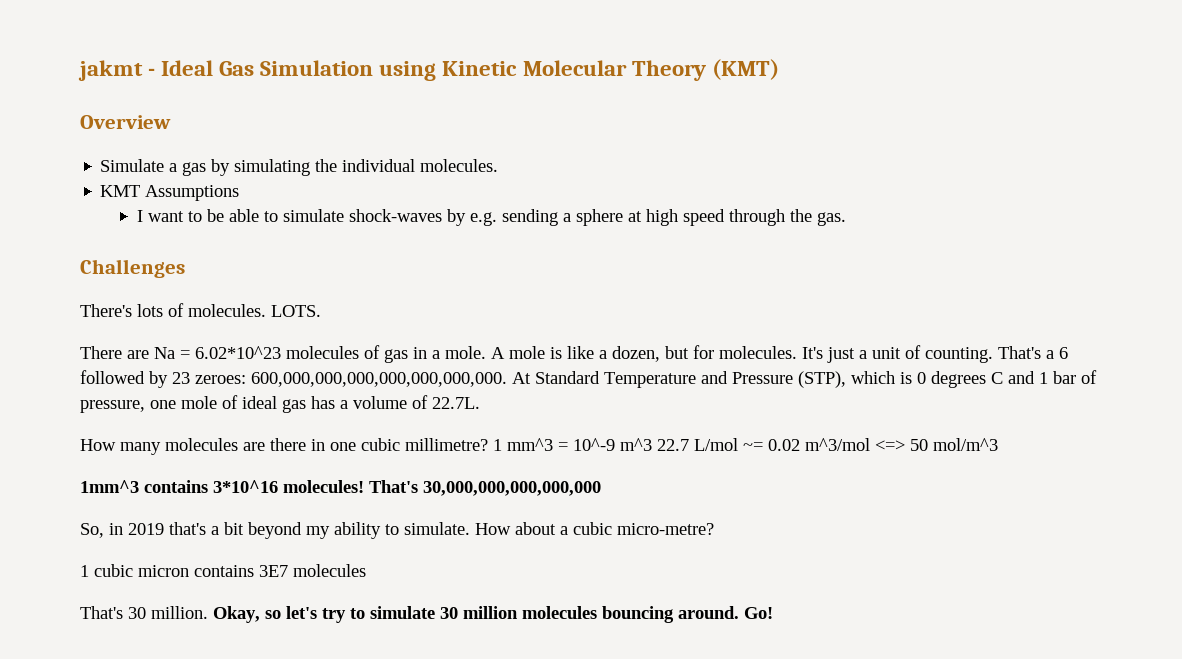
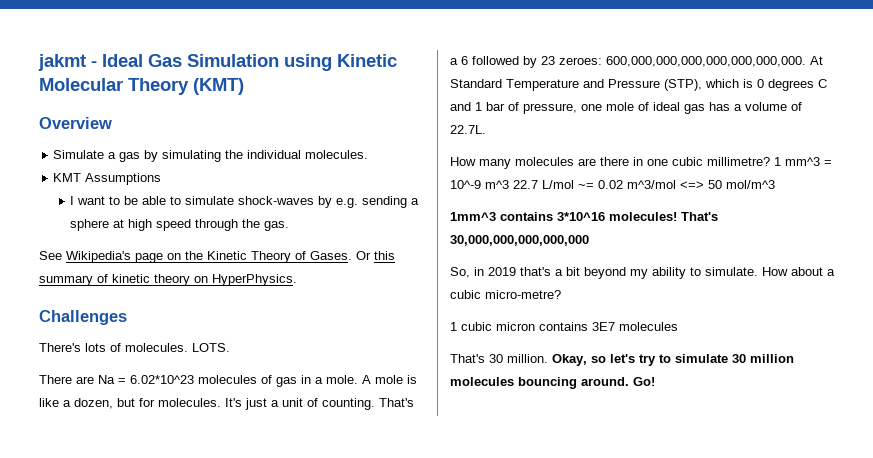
(846, 219) none -> [39,251,395,263] [39,274,297,286] // See Wikipedia's page on the Kinetic Theory of Gases. Or this summary of kinetic theory on HyperPhysics.

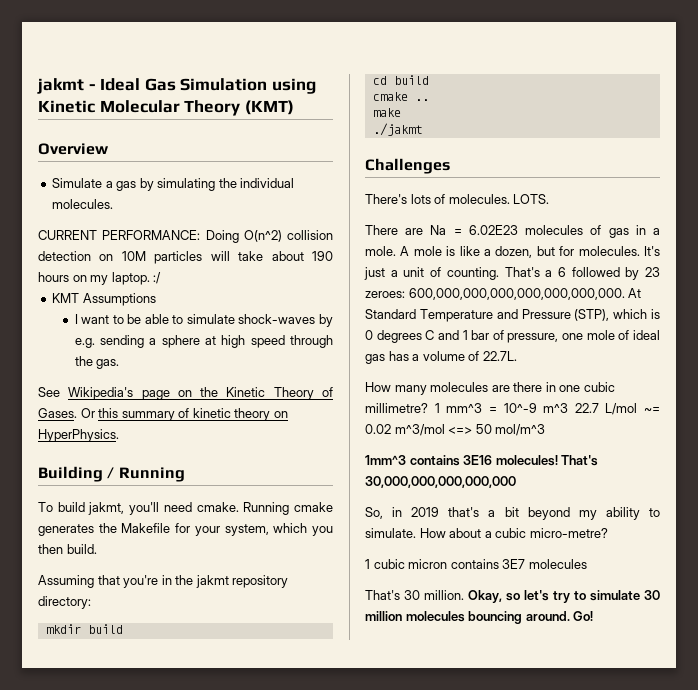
(369, 154) none -> [38,230,333,243] [38,251,334,264] [38,272,162,285] // CURRENT PERFORMANCE: Doing O(n^2) collision detection on 10M particles will take about 190 hours on my laptop. :/
(297, 280) none -> [38,466,185,482] [38,502,333,515] [38,523,334,536] [38,544,97,554] [38,575,289,588] [38,596,91,609] [45,624,123,634] [372,75,429,85] [372,92,429,101] [372,108,401,117] [372,123,422,136] // Building / Running // To build jakmt, you'll need cmake. Running cmake generates the Makefile for your system, which you then build. // Assuming that you're in the jakmt repository directory: // mkdir build // cd build // cmake .. // make // ./jakmt
[130,375,194,384] 6.02*10^23 -> [468,225,518,235] 6.02E23
[557,212,605,221] 3*10^16 -> [463,455,493,465] 3E16

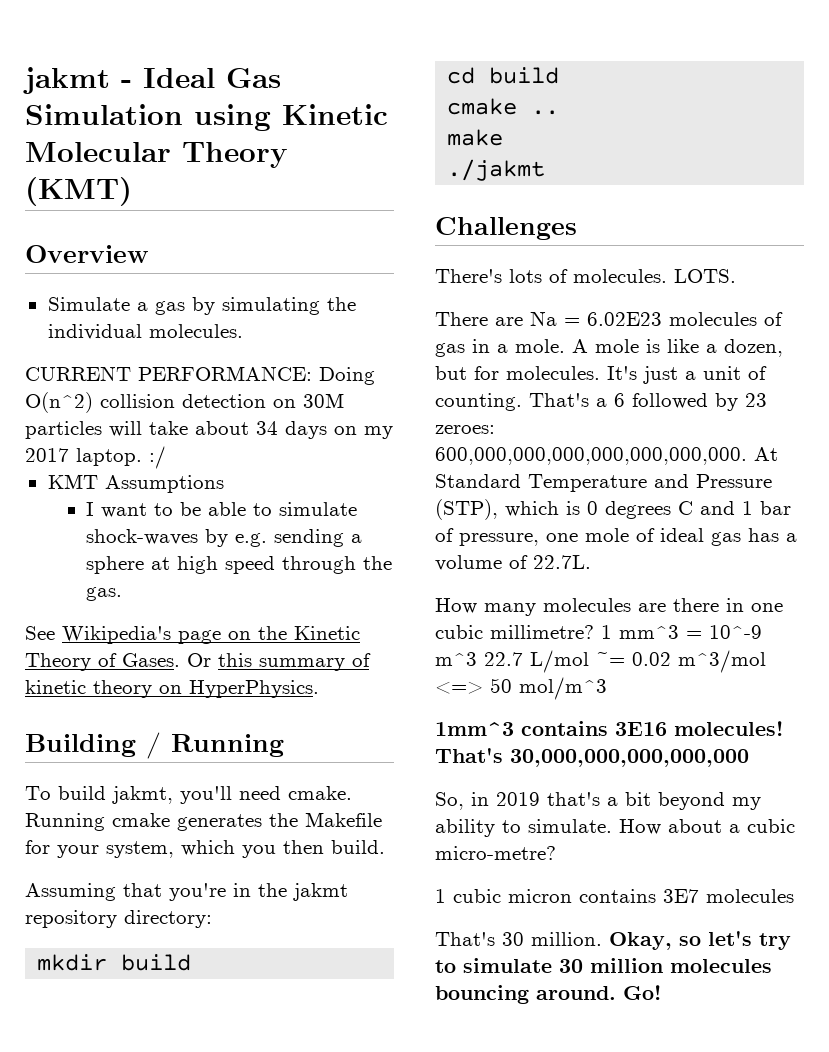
[121,251,146,261] 10M -> [303,393,344,408] 30M
[312,251,334,261] [38,272,69,282] 190 hours -> [256,421,327,439] 34 days
(109, 280) none -> [25,448,69,462] 2017

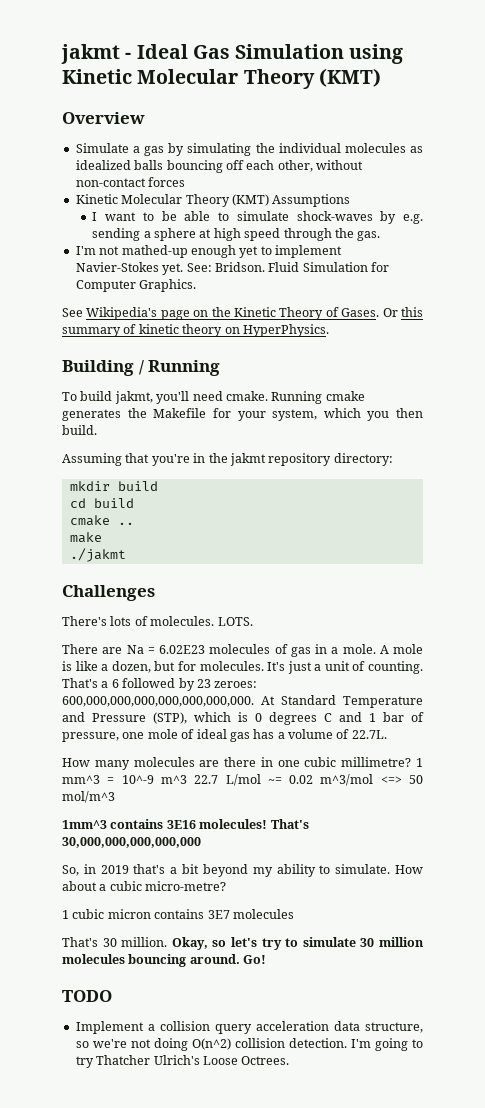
[148,324,243,338] [25,366,375,385] [25,392,344,413] [25,421,393,439] [25,446,166,469] [47,474,98,489] molecules. // CURRENT PERFORMANCE: Doing O(n^2) collision detection on 30M particles will take about 34 days on my 2017 laptop. :/ // KMT -> [344,143,423,153] [75,160,363,173] [75,177,186,187] [75,194,269,207] molecules as idealized balls bouncing off each other, without non-contact forces // Kinetic Molecular Theory (KMT)
(123, 594) none -> [75,245,342,258] [75,262,389,275] [75,279,197,292] // I'm not mathed-up enough yet to implement Navier-Stokes yet. See: Bridson. Fluid Simulation for Computer Graphics.
(661, 992) none -> [62,990,112,1002] [75,1021,423,1034] [75,1038,423,1051] [75,1055,290,1068] // TODO // Implement a collision query acceleration data structure, so we're not doing O(n^2) collision detection. I'm going to try Thatcher Ulrich's Loose Octrees.

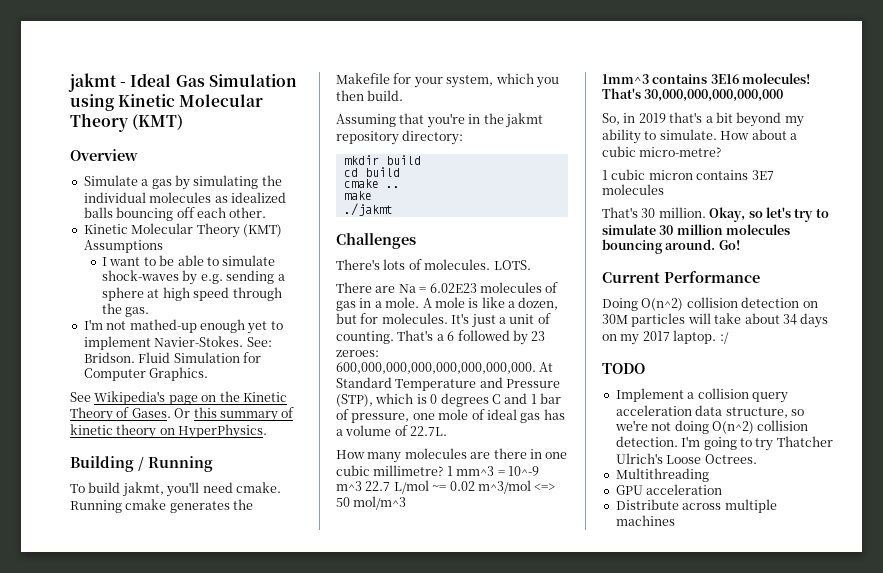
[277,160,363,172] [75,177,186,187] other, without non-contact forces -> [229,207,267,218] other.
[75,262,184,275] Navier-Stokes yet. -> [154,336,244,347] Navier-Stokes.
(267, 959) none -> [602,271,760,283] [602,297,818,311] [602,313,829,328] [602,330,729,345] // Current Performance // Doing O(n^2) collision detection on 30M particles will take about 34 days on my 2017 laptop. :/
(290, 1060) none -> [615,468,709,482] [615,484,723,495] [615,499,777,513] [615,515,675,526] // Multithreading // GPU acceleration // Distribute across multiple machines

